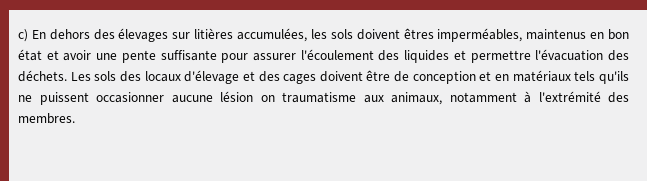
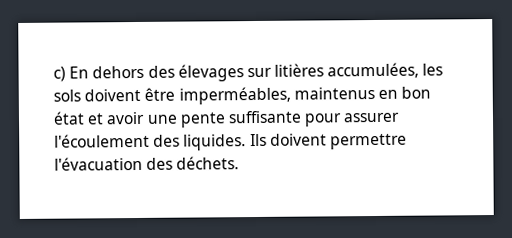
[403,28,434,39] êtres -> [144,87,176,101] être
[404,50,466,63] liquides et -> [183,133,327,151] liquides. Ils doivent
[70,70,629,84] [18,91,629,105] [18,113,75,124] Les sols des locaux d'élevage et des cages doivent être de conception et en matériaux tels qu'ils ne puissent occasionner aucune lésion on traumatisme aux animaux, notamment à l'extrémité des membres. -> (240, 163) none

